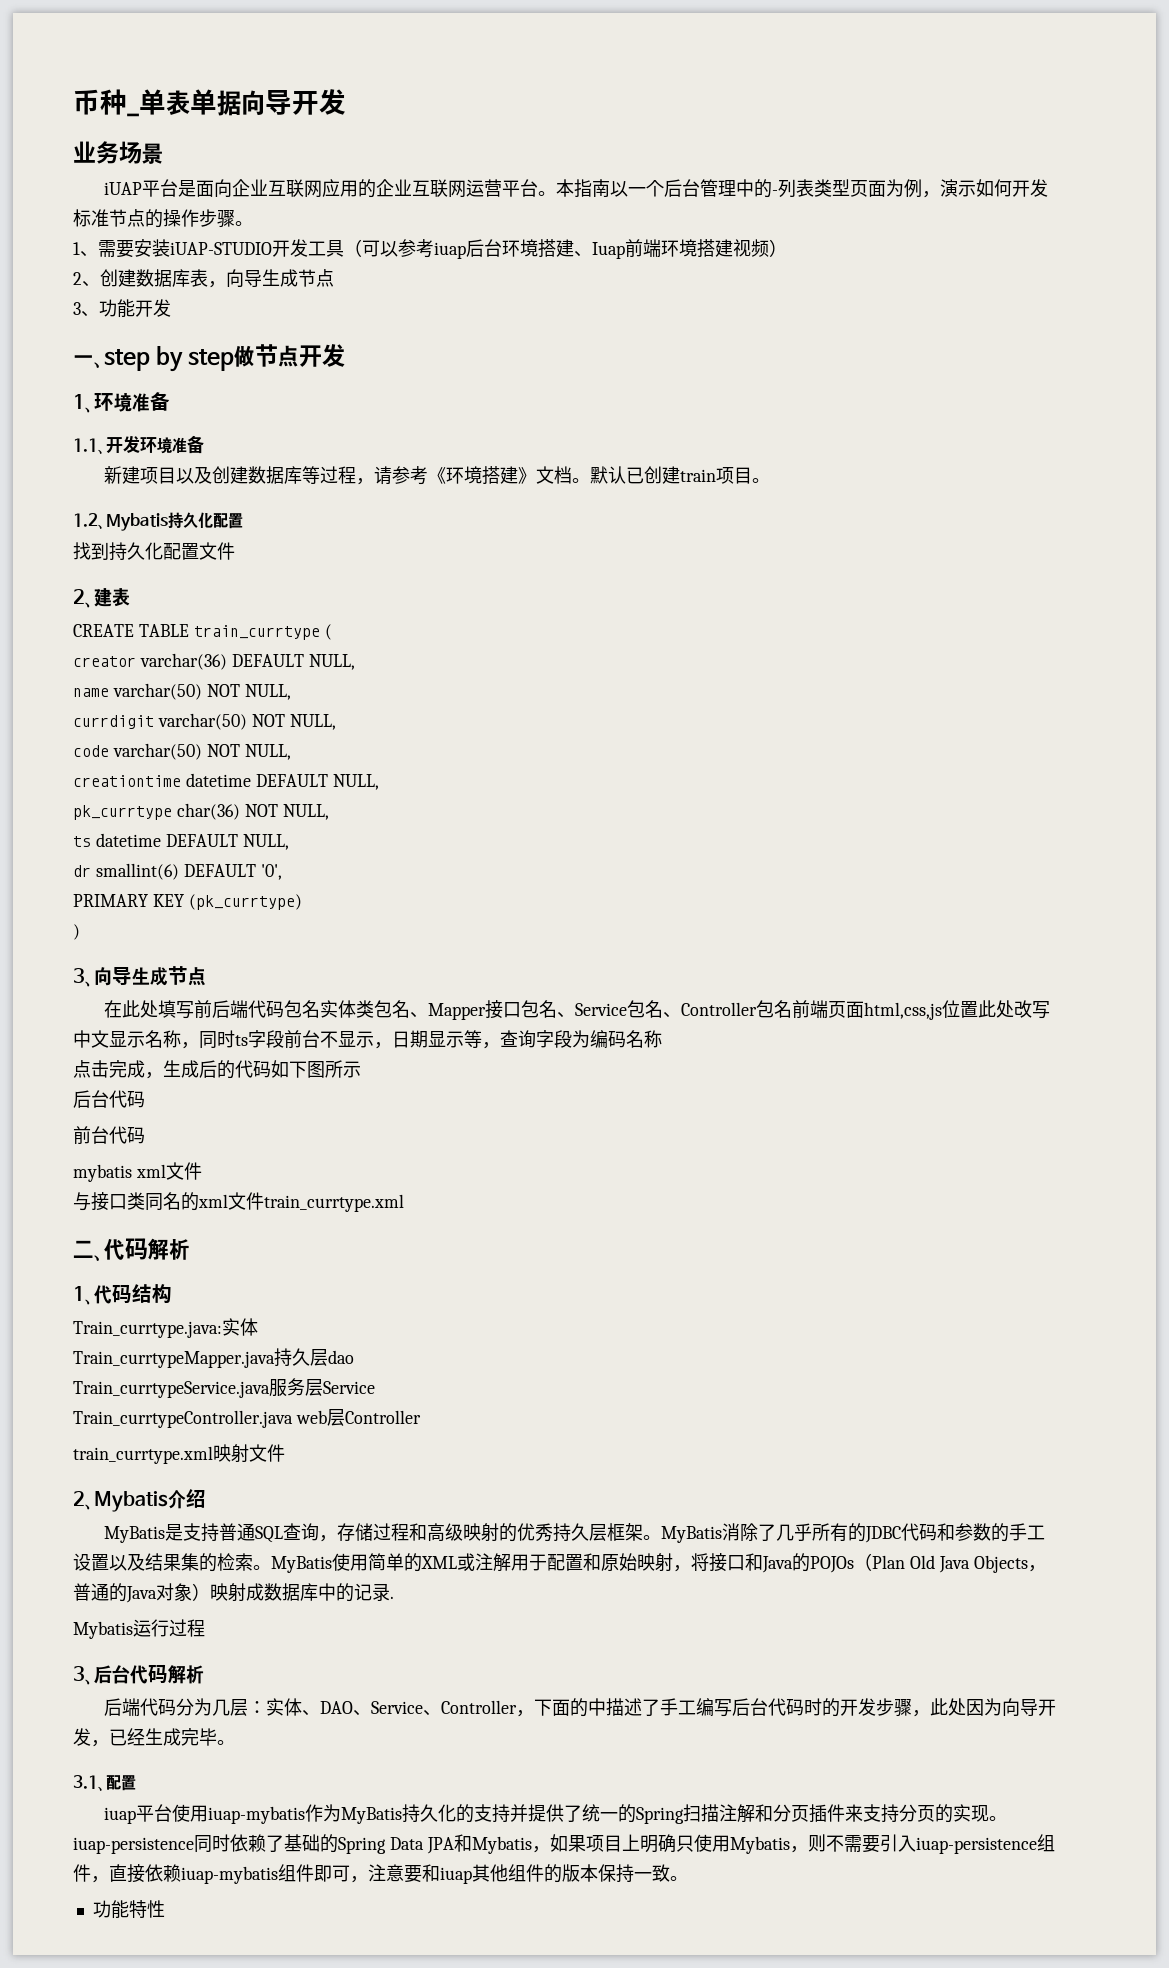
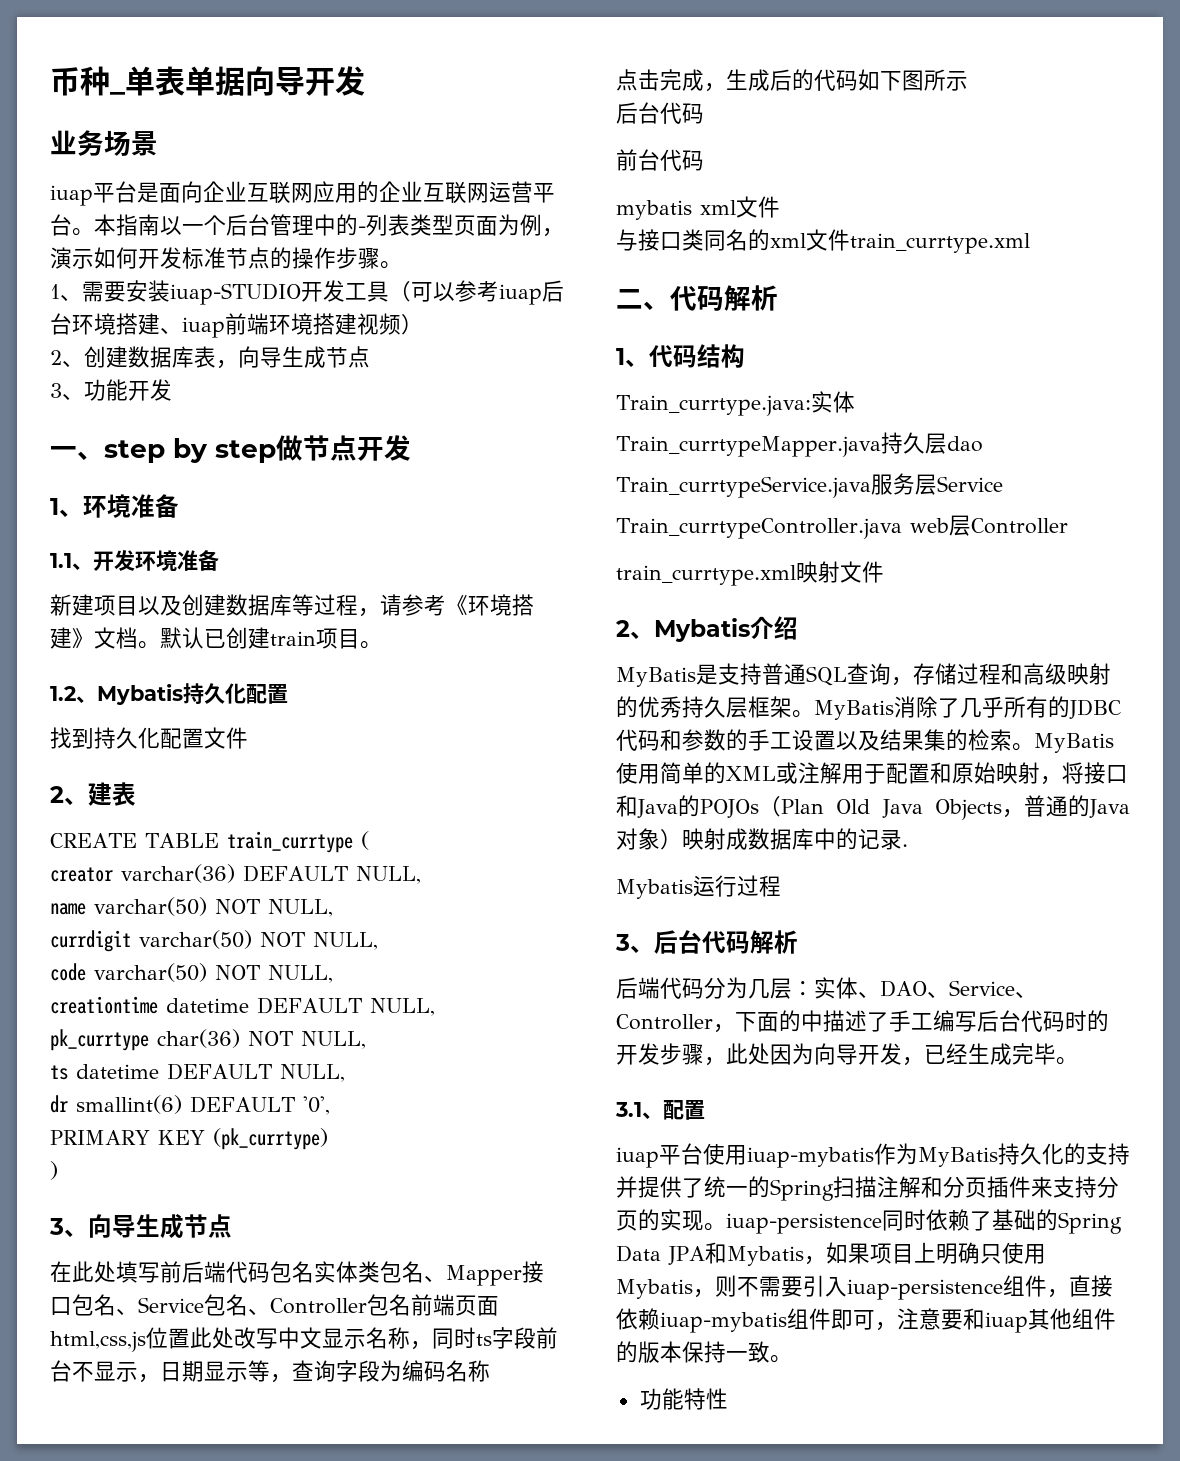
[104,182,143,195] iUAP -> [50,185,93,206] iuap
[170,242,272,255] iUAP-STUDIO -> [170,283,301,305] iuap-STUDIO
[592,242,625,259] Iuap -> [182,317,225,338] iuap

